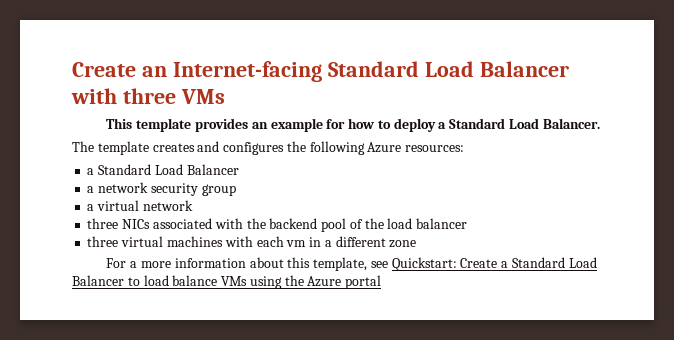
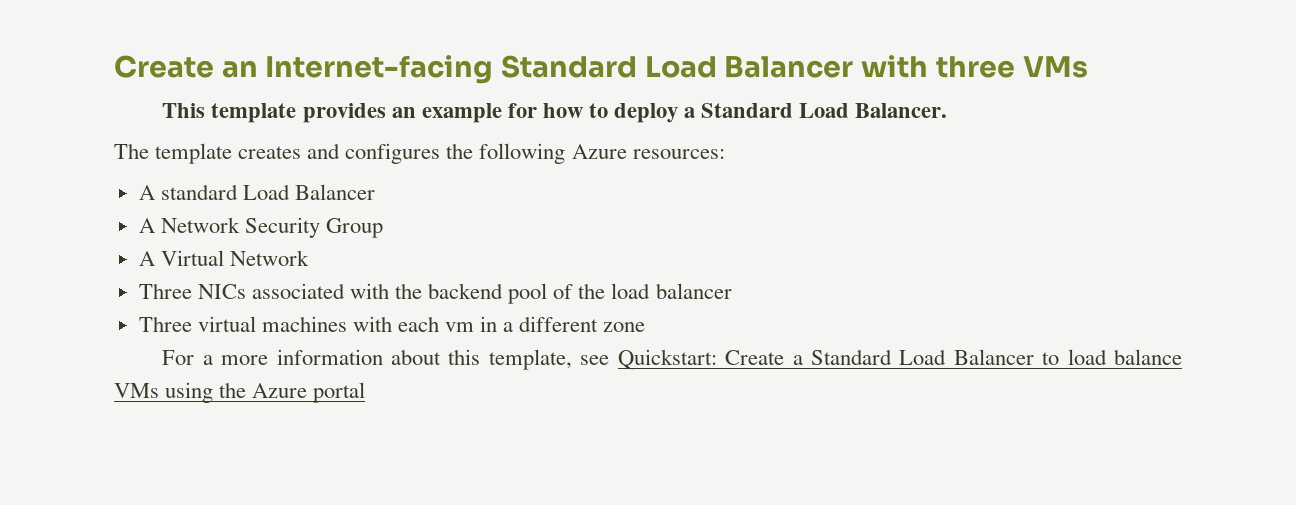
[87,164,152,175] a Standard -> [138,184,238,200] A standard
[87,182,236,196] [87,200,193,211] [87,218,119,229] a network security group // a virtual network // three -> [138,217,383,238] [138,250,309,266] [138,283,192,299] A Network Security Group // A Virtual Network // Three
[87,236,119,247] three -> [138,316,192,332] Three

